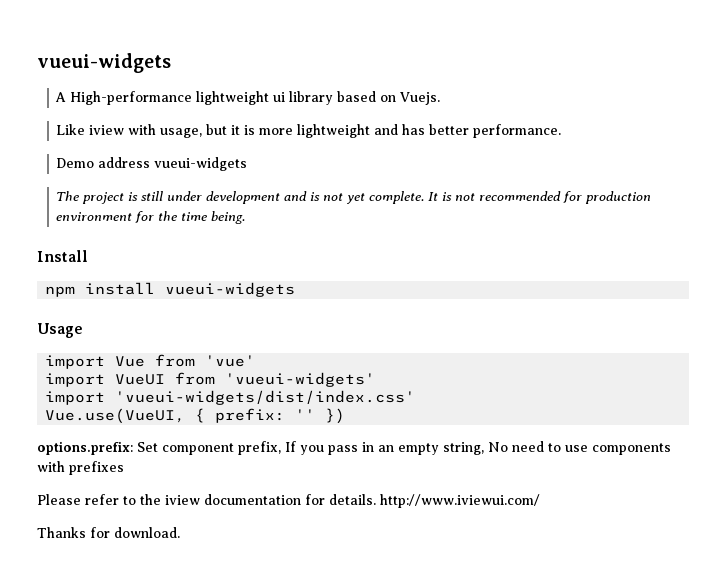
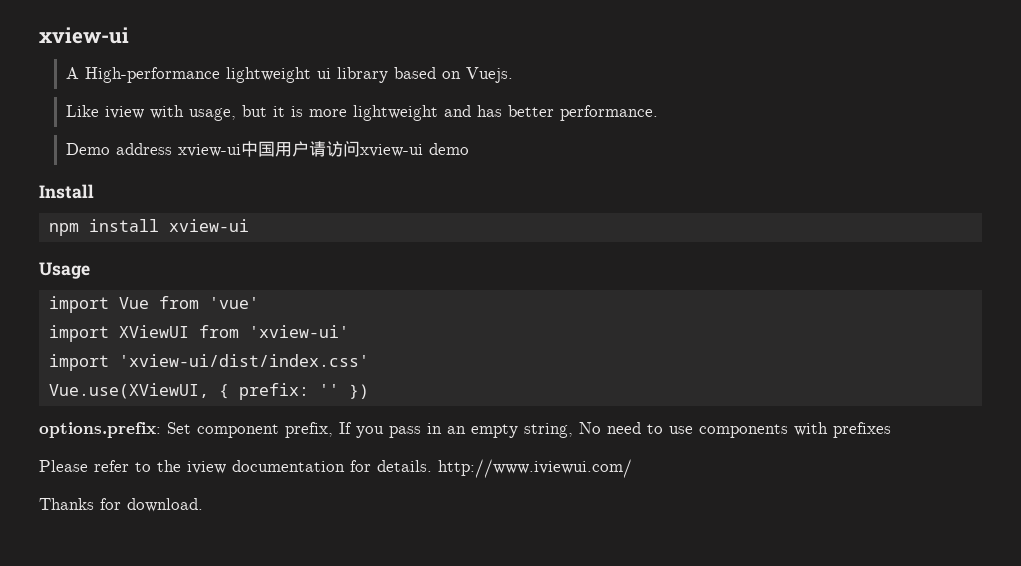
[37,53,171,73] vueui-widgets -> [39,27,129,44] xview-ui
[154,157,248,171] [56,191,652,204] [56,211,246,224] vueui-widgets // The project is still under development and is not yet complete. It is not recommended for production environment for the time being. -> [178,141,470,157] xview-ui中国用户请访问xview-ui demo
[165,282,296,297] vueui-widgets -> [169,219,250,232] xview-ui
[115,372,376,387] [45,390,416,405] [45,408,186,424] VueUI from 'vueui-widgets' // import 'vueui-widgets/dist/index.css' // Vue.use(VueUI, -> [119,325,350,338] [49,354,370,371] [49,383,210,399] XViewUI from 'xview-ui' // import 'xview-ui/dist/index.css' // Vue.use(XViewUI,

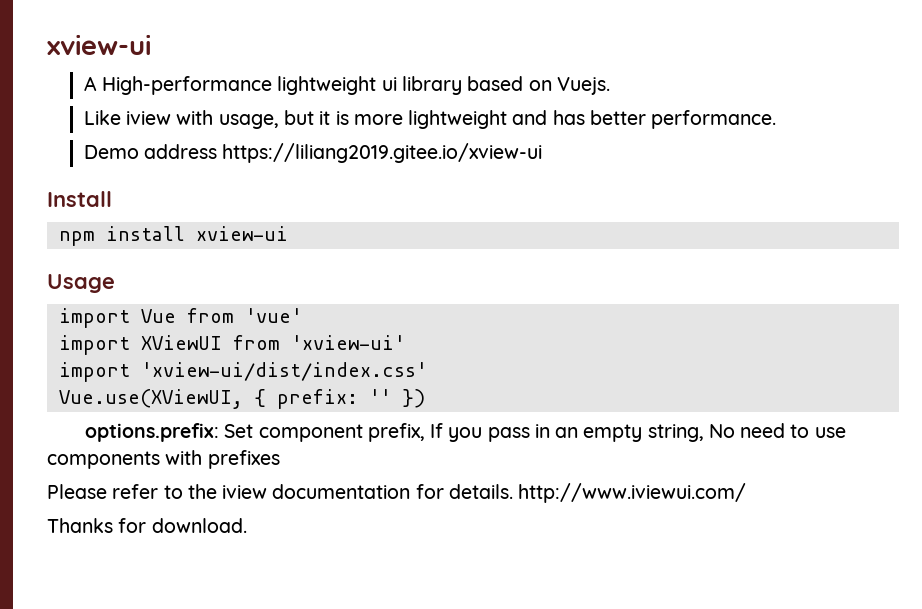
[178,141,470,157] xview-ui中国用户请访问xview-ui demo -> [222,143,543,163] https://liliang2019.gitee.io/xview-ui

